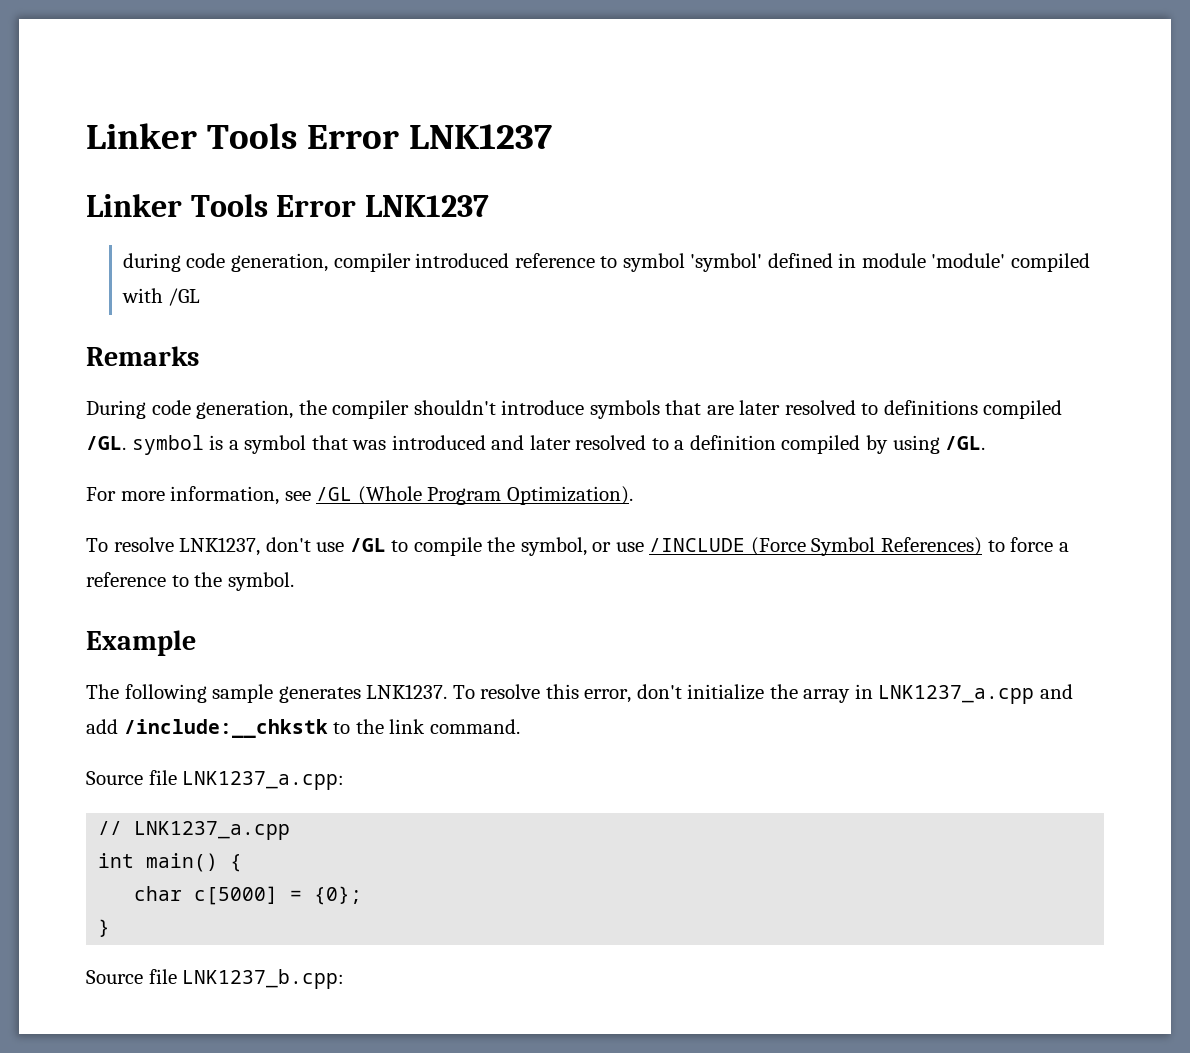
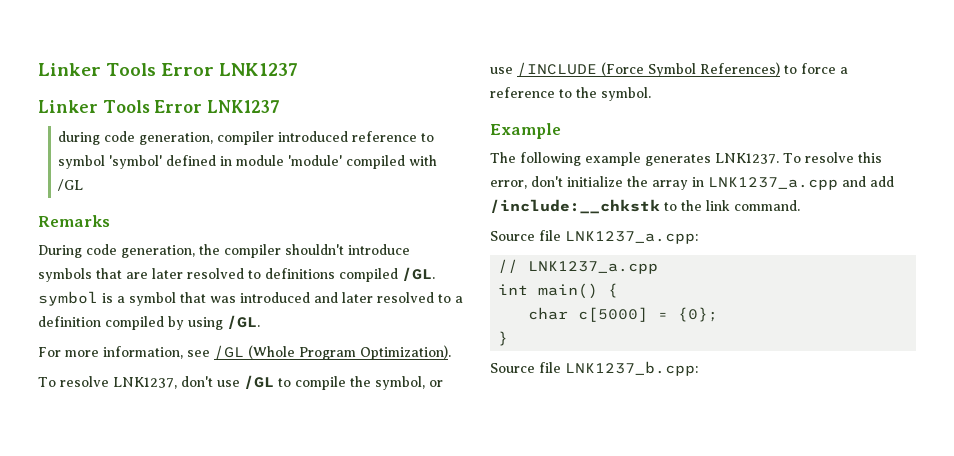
[212,684,274,703] sample -> [585,152,641,166] example

